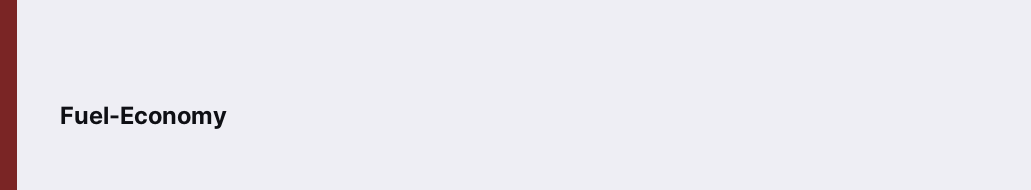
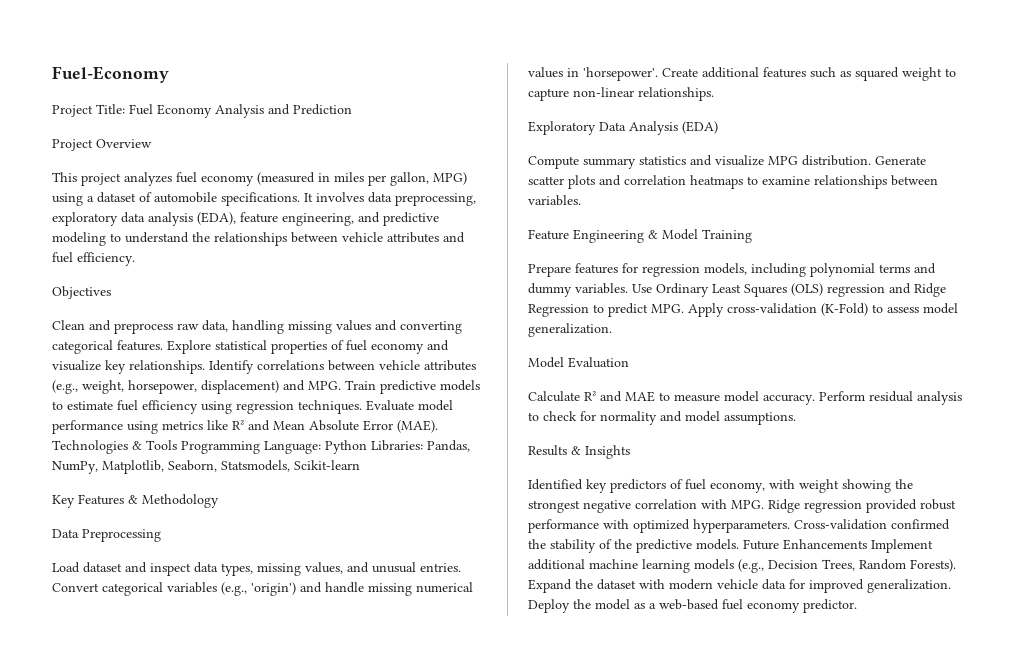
(227, 117) none -> [52,104,352,118] [52,139,152,151] [52,172,467,186] [52,192,476,206] [52,212,439,226] [52,232,465,246] [52,252,135,266] [52,286,111,299] [52,320,462,334] [52,340,449,354] [52,360,476,374] [52,380,480,394] [52,400,453,414] [52,420,438,434] [52,440,470,454] [52,460,360,474] [52,494,219,508] [52,529,161,542] [52,562,461,576] [52,582,473,596] [528,67,956,81] [528,87,714,101] [528,121,718,135] [528,155,926,169] [528,175,938,189] [528,195,581,206] [528,229,752,243] [528,263,936,277] [528,283,946,297] [528,303,958,317] [528,323,612,337] [528,357,629,368] [528,391,962,405] [528,411,796,425] [528,445,630,459] [528,479,913,493] [528,499,956,513] [528,519,950,533] [528,539,933,553] [528,559,956,573] [528,579,951,593] [528,599,857,613] // Project Title: Fuel Economy Analysis and Prediction // Project Overview // This project analyzes fuel economy (measured in miles per gallon, MPG) using a dataset of automobile specifications. It involves data preprocessing, exploratory data analysis (EDA), feature engineering, and predictive modeling to understand the relationships between vehicle attributes and fuel efficiency. // Objectives // Clean and preprocess raw data, handling missing values and converting categorical features. Explore statistical properties of fuel economy and visualize key relationships. Identify correlations between vehicle attributes (e.g., weight, horsepower, displacement) and MPG. Train predictive models to estimate fuel efficiency using regression techniques. Evaluate model performance using metrics like R² and Mean Absolute Error (MAE). Technologies & Tools Programming Language: Python Libraries: Pandas, NumPy, Matplotlib, Seaborn, Statsmodels, Scikit-learn // Key Features & Methodology // Data Preprocessing // Load dataset and inspect data types, missing values, and unusual entries. Convert categorical variables (e.g., 'origin') and handle missing numerical values in 'horsepower'. Create additional features such as squared weight to capture non-linear relationships. // Exploratory Data Analysis (EDA) // Compute summary statistics and visualize MPG distribution. Generate scatter plots and correlation heatmaps to examine relationships between variables. // Feature Engineering & Model Training // Prepare features for regression models, including polynomial terms and dummy variables. Use Ordinary Least Squares (OLS) regression and Ridge Regression to predict MPG. Apply cross-validation (K-Fold) to assess model generalization. // Model Evaluation // Calculate R² and MAE to measure model accuracy. Perform residual analysis to check for normality and model assumptions. // Results & Insights // Identified key predictors of fuel economy, with weight showing the strongest negative correlation with MPG. Ridge regression provided robust performance with optimized hyperparameters. Cross-validation confirmed the stability of the predictive models. Future Enhancements Implement additional machine learning models (e.g., Decision Trees, Random Forests). Expand the dataset with modern vehicle data for improved generalization. Deploy the model as a web-based fuel economy predictor.

